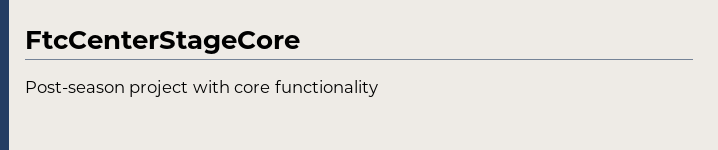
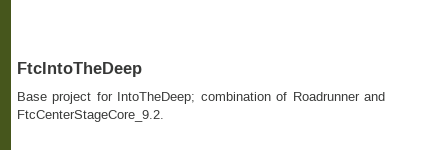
[25,31,300,54] [25,80,378,97] FtcCenterStageCore // Post-season project with core functionality -> [17,62,142,77] [17,92,385,104] [17,110,164,122] FtcIntoTheDeep // Base project for IntoTheDeep; combination of Roadrunner and FtcCenterStageCore_9.2.

